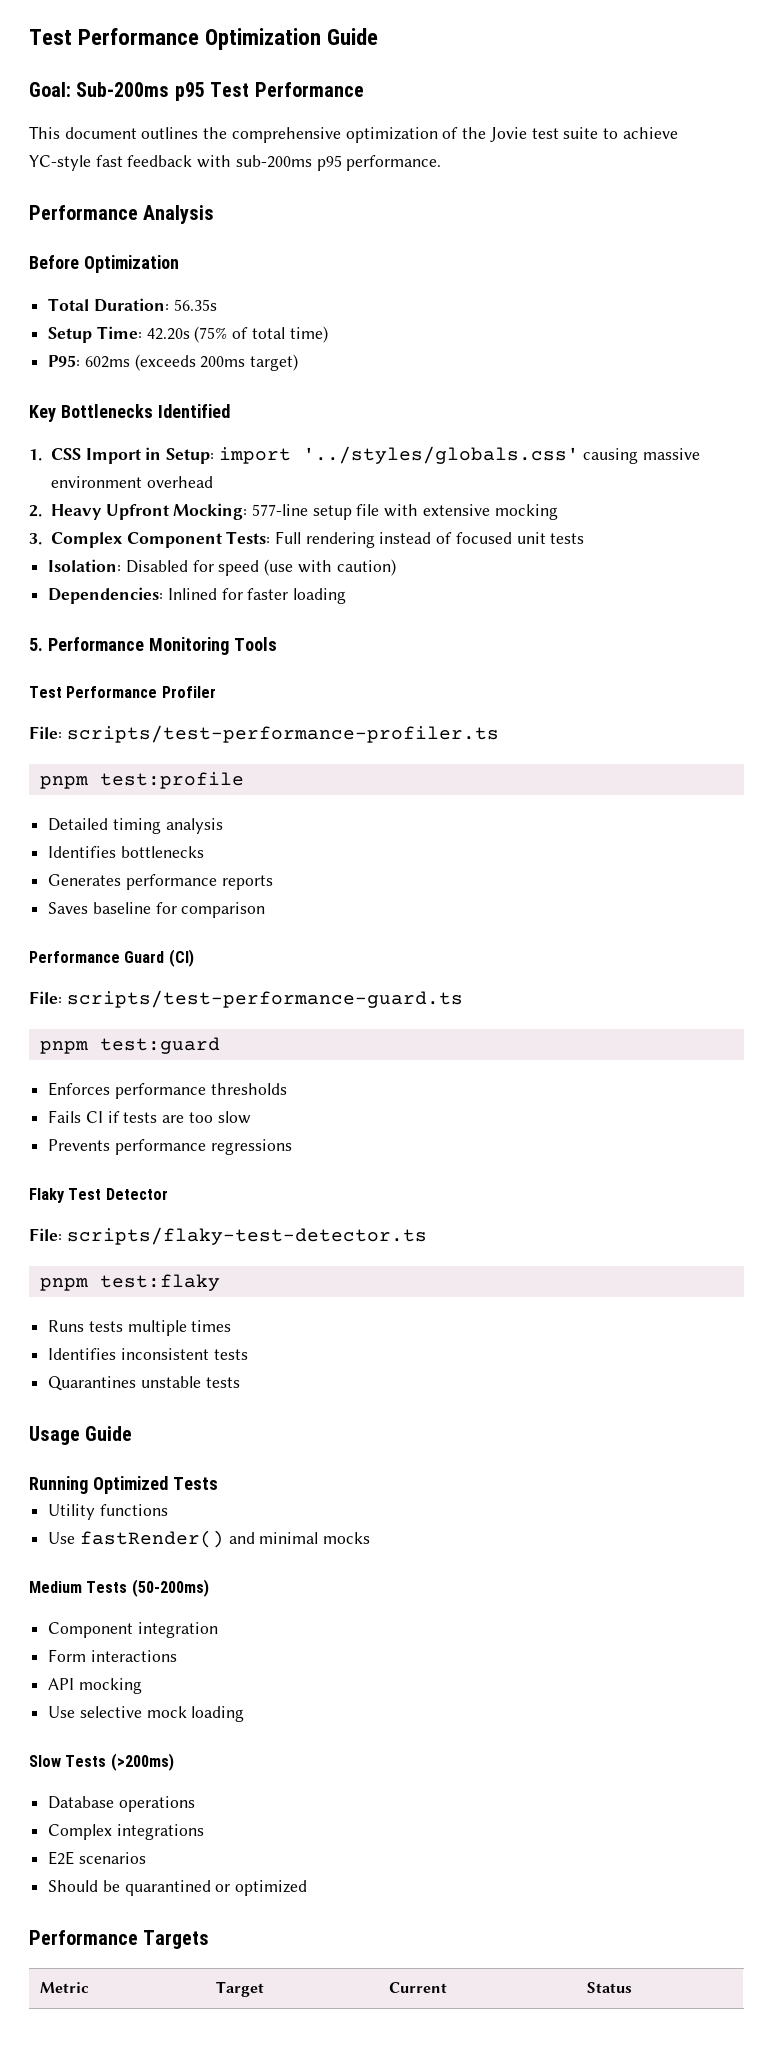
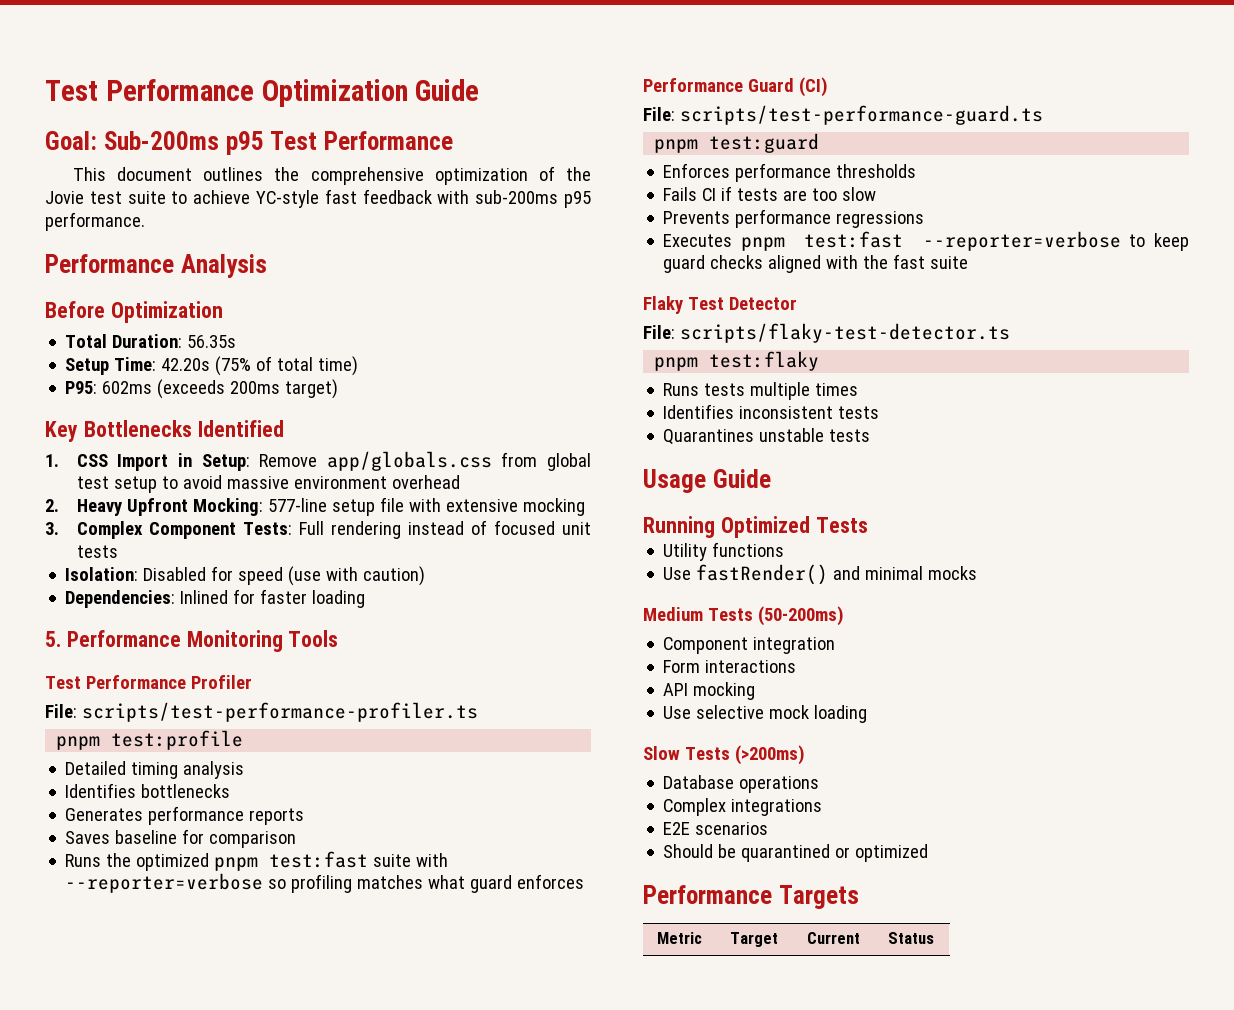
[218,446,639,464] import '../styles/globals.css' causing -> [259,451,592,471] [76,475,222,493] Remove app/globals.css from global test setup to avoid
(266, 910) none -> [65,851,449,871] [65,873,585,893] // Runs the optimized pnpm test:fast suite with --reporter=verbose so profiling matches what guard enforces
(292, 1147) none -> [663,231,1189,251] [663,254,969,273] // Executes pnpm test:fast --reporter=verbose to keep guard checks aligned with the fast suite

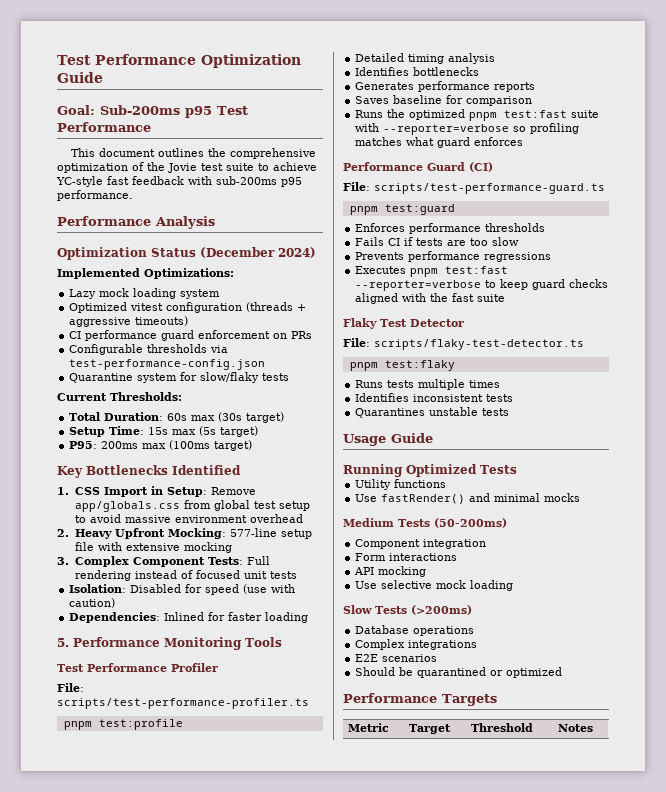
[45,301,223,323] [65,334,237,348] [65,356,359,376] [65,379,281,399] Before Optimization // Total Duration: 56.35s // Setup Time: 42.20s (75% of total time) // P95: 602ms (exceeds 200ms -> [57,247,316,260] [57,268,234,279] [69,288,221,299] [69,302,307,313] [69,316,189,327] [69,330,313,341] [69,344,229,355] [69,359,266,370] [69,372,290,383] [57,392,182,401] [69,412,285,423] [69,426,259,437] [69,440,211,450] Optimization Status (December 2024) // Implemented Optimizations: // Lazy mock loading system // Optimized vitest configuration (threads + aggressive timeouts) // CI performance guard enforcement on PRs // Configurable thresholds via test-performance-config.json // Quarantine system for slow/flaky tests // Current Thresholds: // Total Duration: 60s max (30s target) // Setup Time: 15s max (5s target) // P95: 200ms max (100ms
[806,932,860,944] [887,932,934,944] Current | Status -> [471,723,534,732] [558,724,594,732] Threshold | Notes

